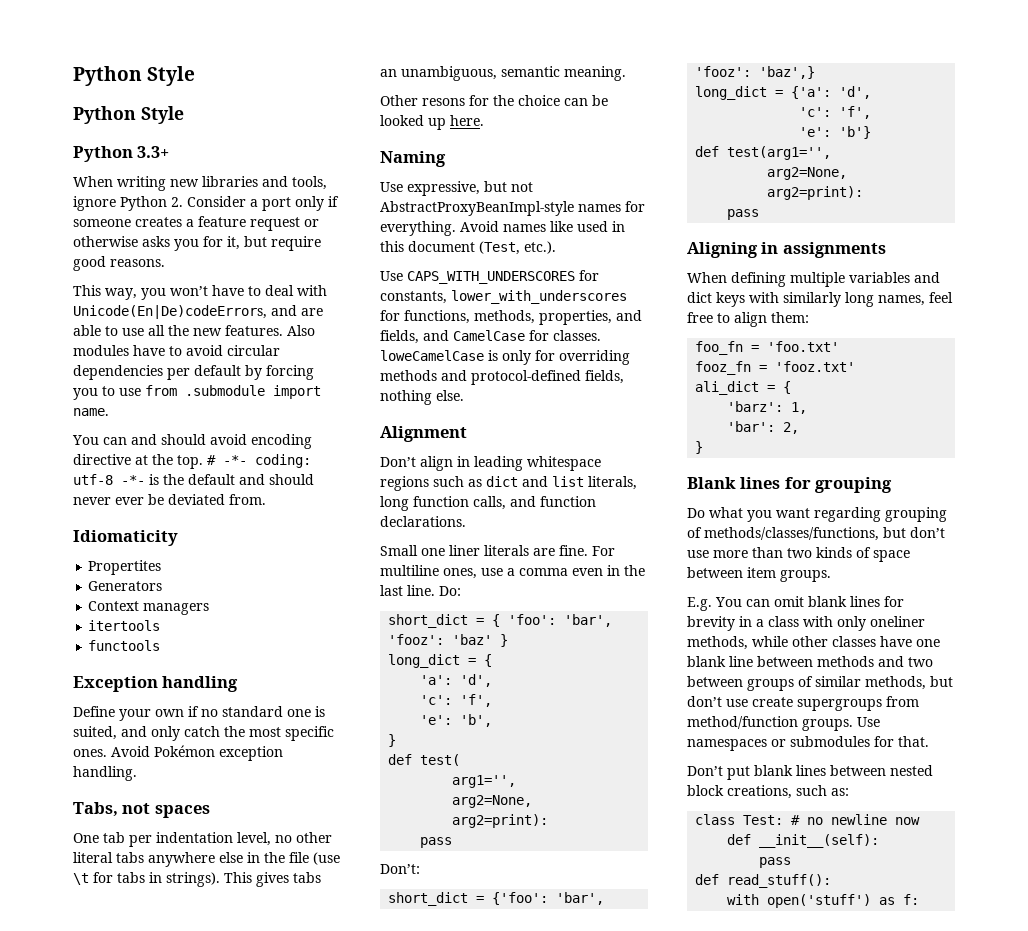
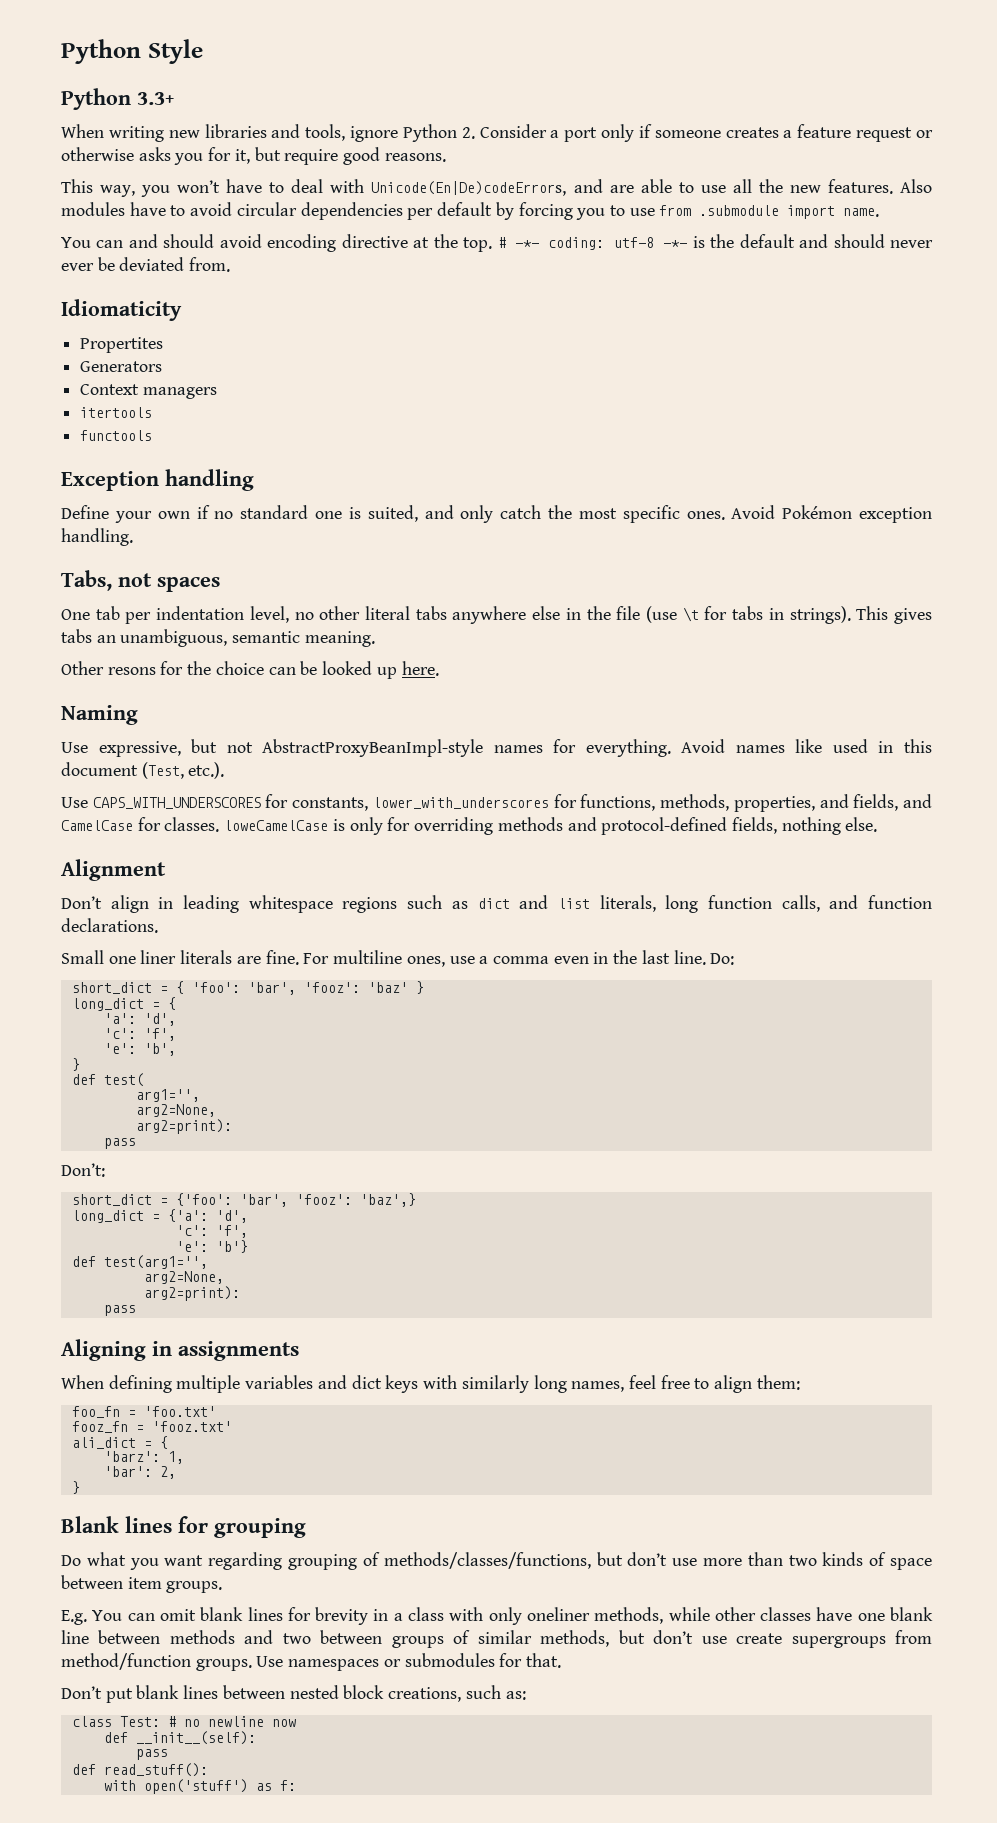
[73,66,196,86] [73,106,184,124] Python Style // Python Style -> [61,39,203,64] Python Style

